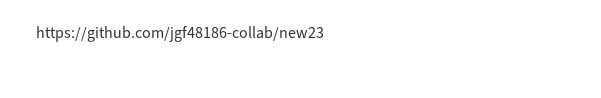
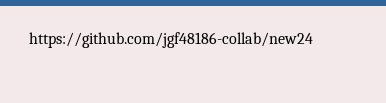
[36,26,324,42] https://github.com/jgf48186-collab/new23 -> [29,32,313,48] https://github.com/jgf48186-collab/new24

